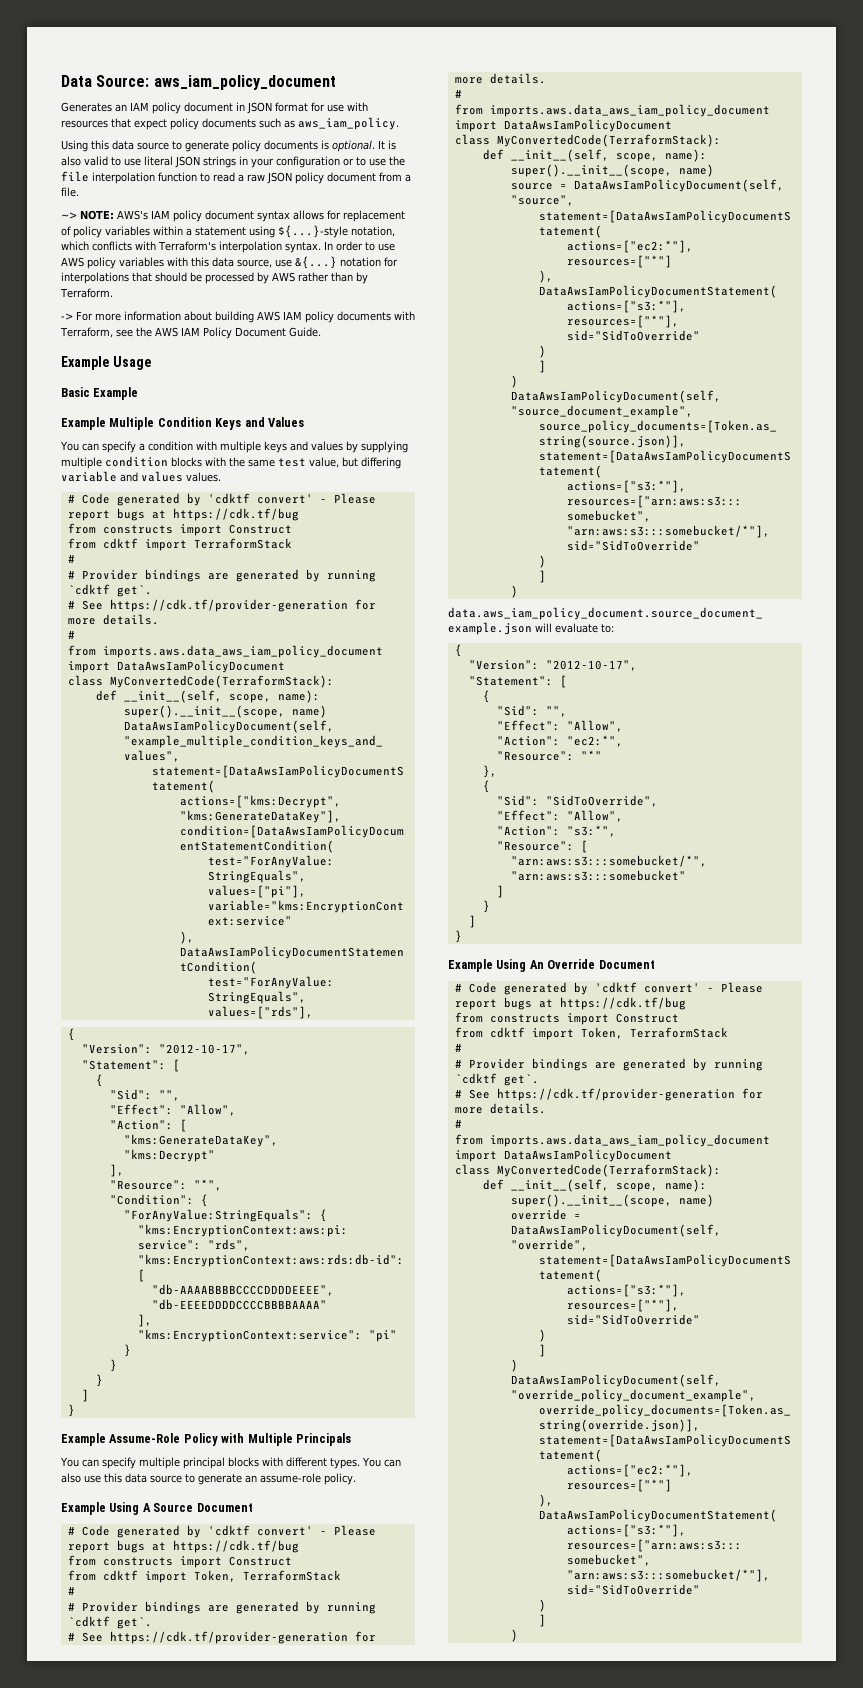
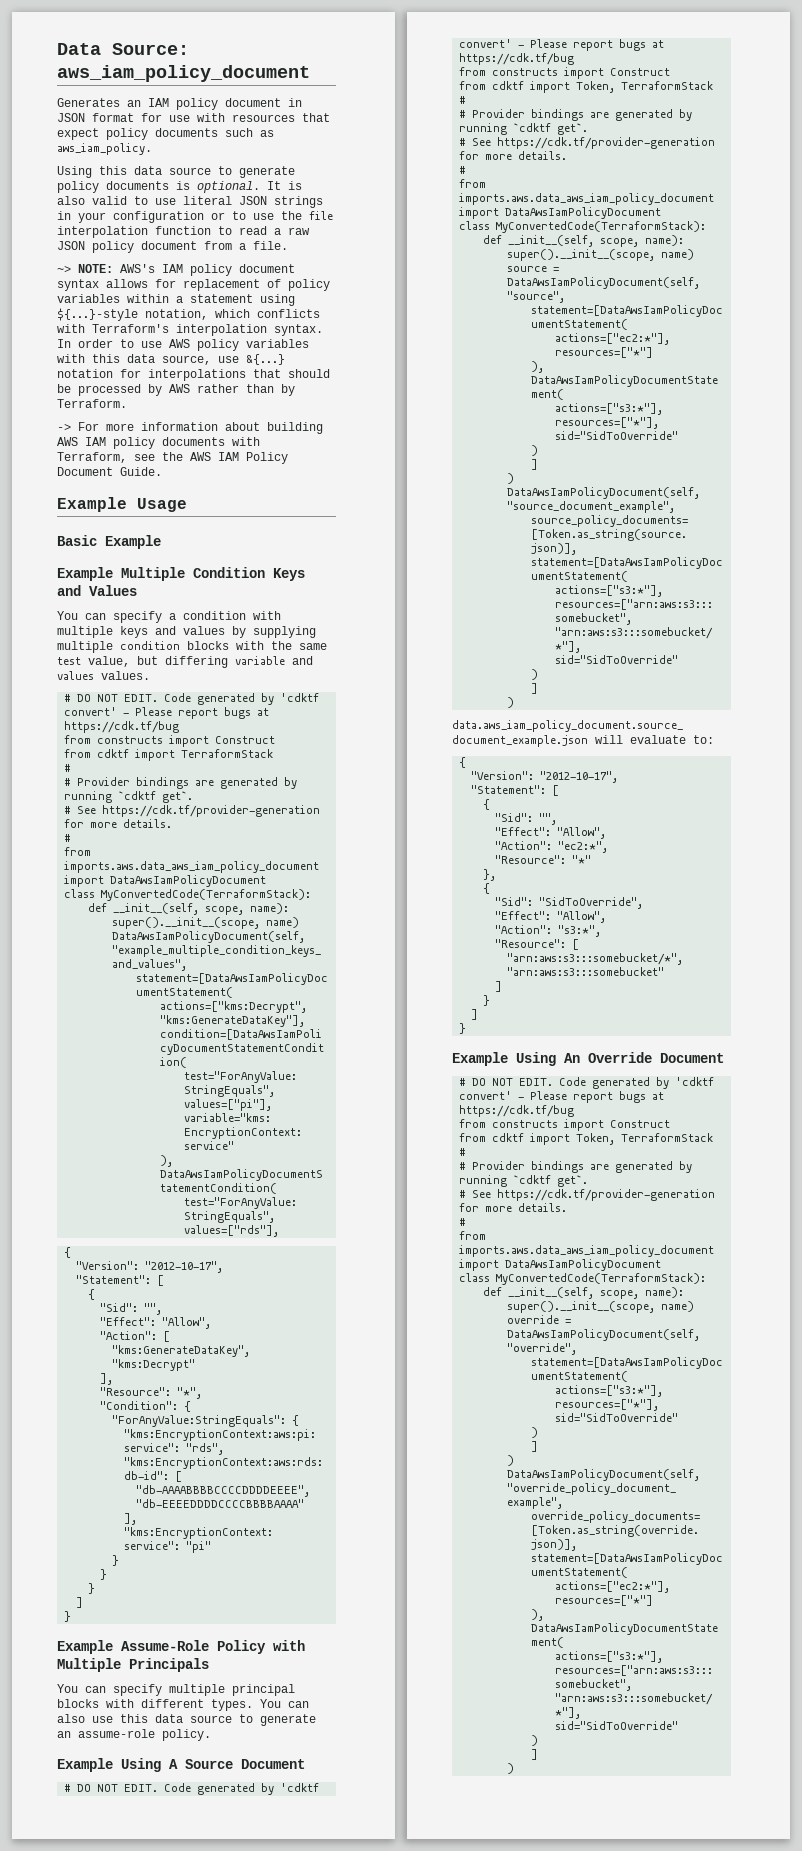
(75, 498) none -> [77,694,159,702] DO NOT EDIT.
(75, 1530) none -> [77,1784,159,1792] DO NOT EDIT.
(462, 987) none -> [472,1078,554,1086] DO NOT EDIT.

